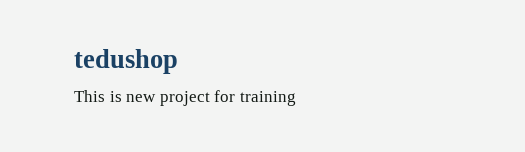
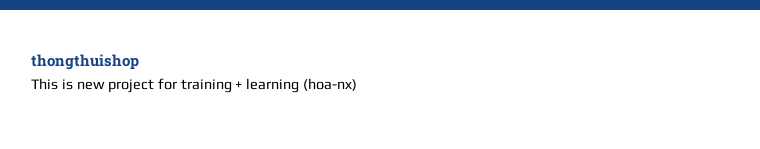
[74,49,178,74] tedushop -> [31,54,139,70] thongthuishop
(296, 98) none -> [235,78,358,93] + learning (hoa-nx)

